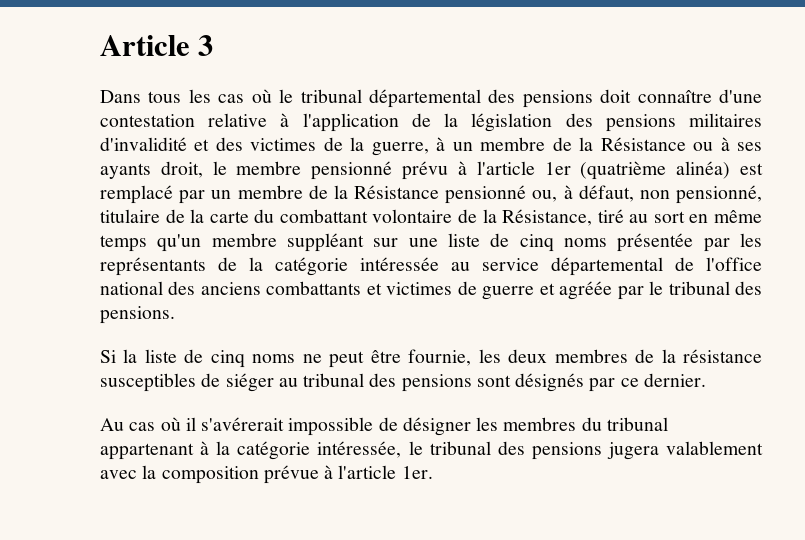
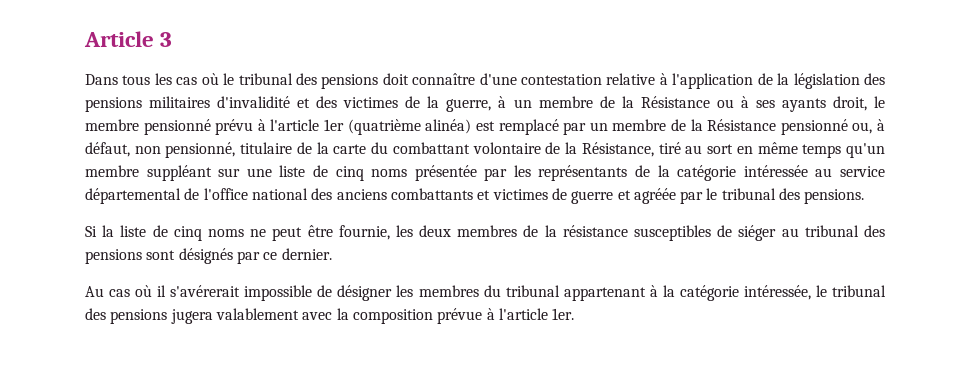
[368,89,481,108] départemental -> (293, 79) none

